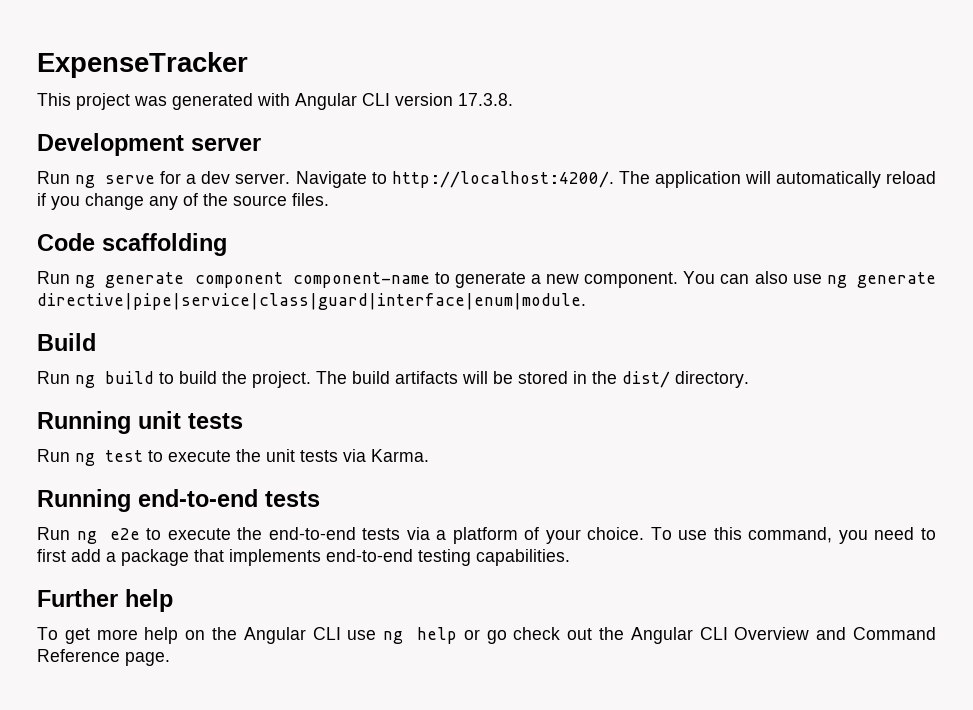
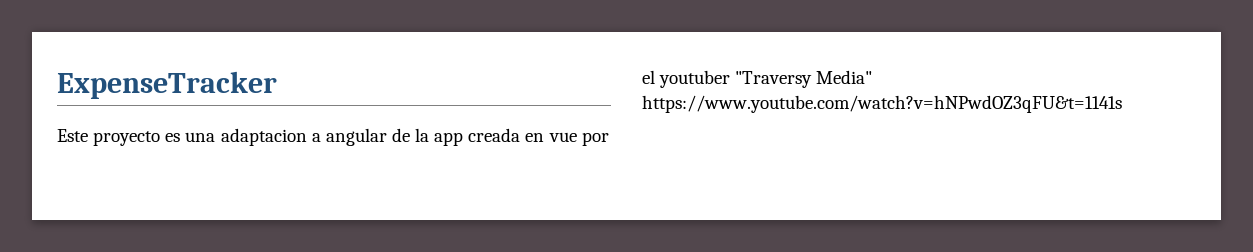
[37,93,513,110] [37,133,261,156] [37,171,937,188] [37,193,329,210] [37,233,227,256] [37,271,936,288] [37,293,586,310] [37,333,96,351] [37,371,749,388] [37,411,243,434] [37,449,429,466] [37,489,320,512] [37,527,936,544] [37,549,570,566] [37,589,173,612] [37,627,937,644] [37,649,170,666] This project was generated with Angular CLI version 17.3.8. // Development server // Run ng serve for a dev server. Navigate to http://localhost:4200/. The application will automatically reload if you change any of the source files. // Code scaffolding // Run ng generate component component-name to generate a new component. You can also use ng generate directive|pipe|service|class|guard|interface|enum|module. // Build // Run ng build to build the project. The build artifacts will be stored in the dist/ directory. // Running unit tests // Run ng test to execute the unit tests via Karma. // Running end-to-end tests // Run ng e2e to execute the end-to-end tests via a platform of your choice. To use this command, you need to first add a package that implements end-to-end testing capabilities. // Further help // To get more help on the Angular CLI use ng help or go check out the Angular CLI Overview and Command Reference page. -> [57,128,609,146] [642,70,873,88] [642,95,1122,113] Este proyecto es una adaptacion a angular de la app creada en vue por el youtuber "Traversy Media" https://www.youtube.com/watch?v=hNPwdOZ3qFU&t=1141s

